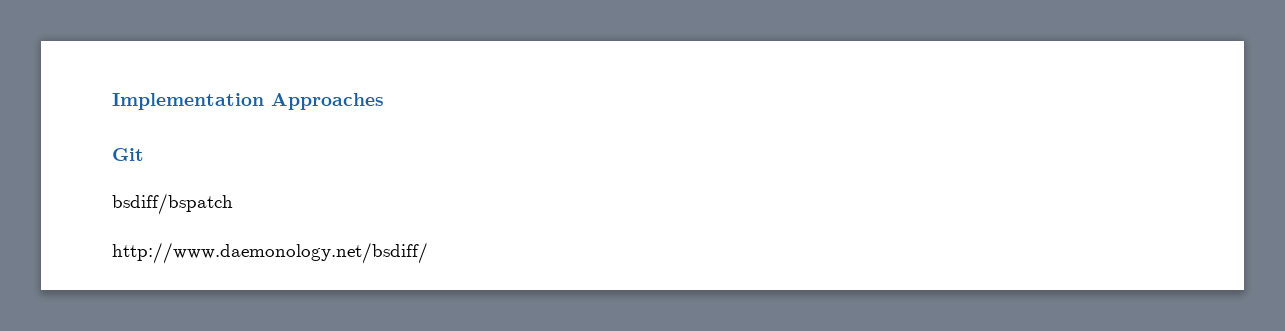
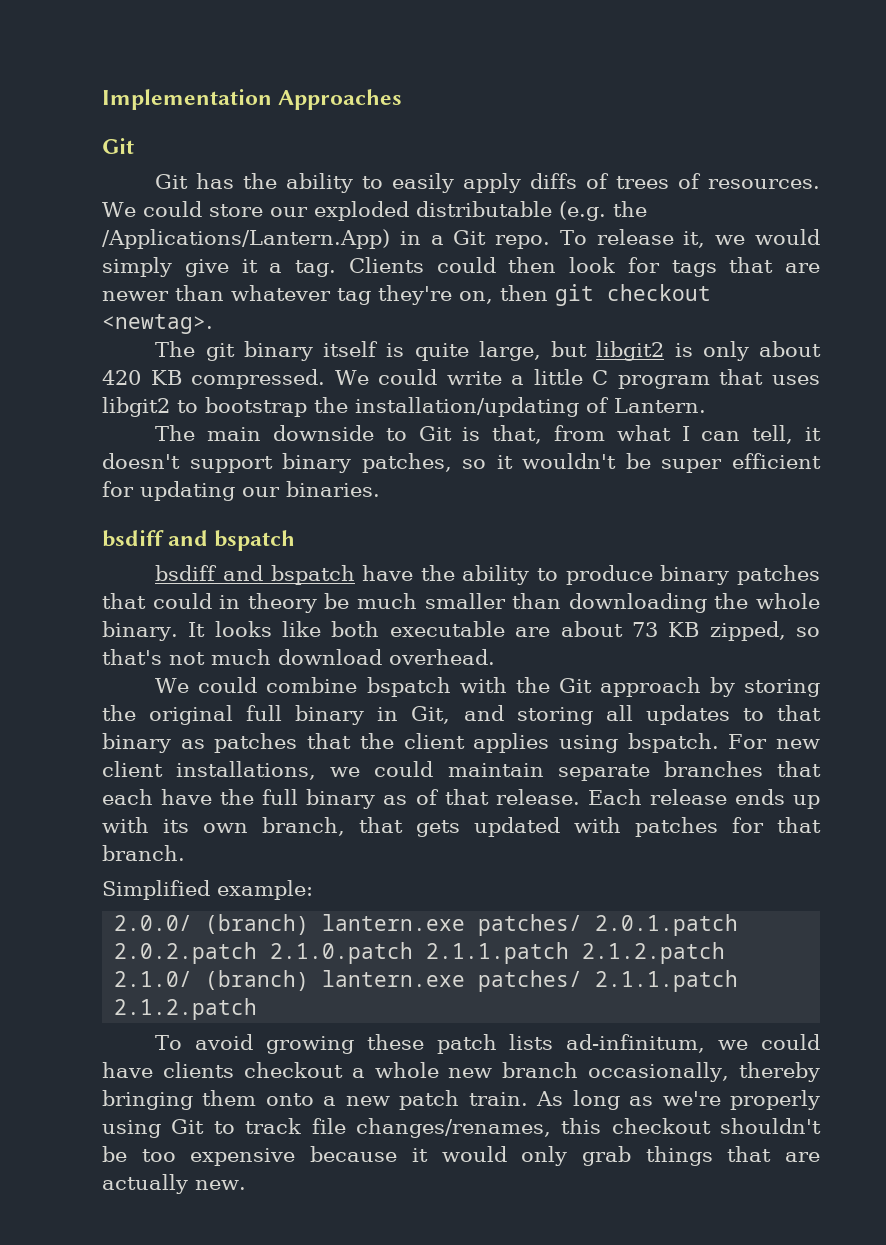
[112,193,233,215] [112,242,428,264] bsdiff/bspatch // http://www.daemonology.net/bsdiff/ -> [155,173,820,193] [102,201,647,221] [102,229,821,249] [102,257,820,277] [102,284,711,306] [102,314,213,334] [155,341,822,361] [102,369,820,389] [102,397,706,417] [155,425,821,444] [102,453,821,473] [102,481,380,501] [102,530,296,551] [155,565,820,585] [102,593,821,613] [102,621,820,641] [102,649,495,665] [155,677,820,697] [102,705,821,725] [102,733,821,753] [102,761,821,781] [102,789,821,809] [102,817,821,837] [102,845,185,861] [102,880,313,900] [114,914,739,936] [114,942,726,964] [114,970,739,992] [114,998,258,1020] [155,1034,820,1054] [102,1062,820,1082] [102,1090,821,1110] [102,1118,821,1138] [102,1146,821,1166] [102,1174,246,1194] Git has the ability to easily apply diffs of trees of resources. We could store our exploded distributable (e.g. the /Applications/Lantern.App) in a Git repo. To release it, we would simply give it a tag. Clients could then look for tags that are newer than whatever tag they're on, then git checkout <newtag>. // The git binary itself is quite large, but libgit2 is only about 420 KB compressed. We could write a little C program that uses libgit2 to bootstrap the installation/updating of Lantern. // The main downside to Git is that, from what I can tell, it doesn't support binary patches, so it wouldn't be super efficient for updating our binaries. // bsdiff and bspatch // bsdiff and bspatch have the ability to produce binary patches that could in theory be much smaller than downloading the whole binary. It looks like both executable are about 73 KB zipped, so that's not much download overhead. // We could combine bspatch with the Git approach by storing the original full binary in Git, and storing all updates to that binary as patches that the client applies using bspatch. For new client installations, we could maintain separate branches that each have the full binary as of that release. Each release ends up with its own branch, that gets updated with patches for that branch. // Simplified example: // 2.0.0/ (branch) lantern.exe patches/ 2.0.1.patch 2.0.2.patch 2.1.0.patch 2.1.1.patch 2.1.2.patch 2.1.0/ (branch) lantern.exe patches/ 2.1.1.patch 2.1.2.patch // To avoid growing these patch lists ad-infinitum, we could have clients checkout a whole new branch occasionally, thereby bringing them onto a new patch train. As long as we're properly using Git to track file changes/renames, this checkout shouldn't be too expensive because it would only grab things that are actually new.

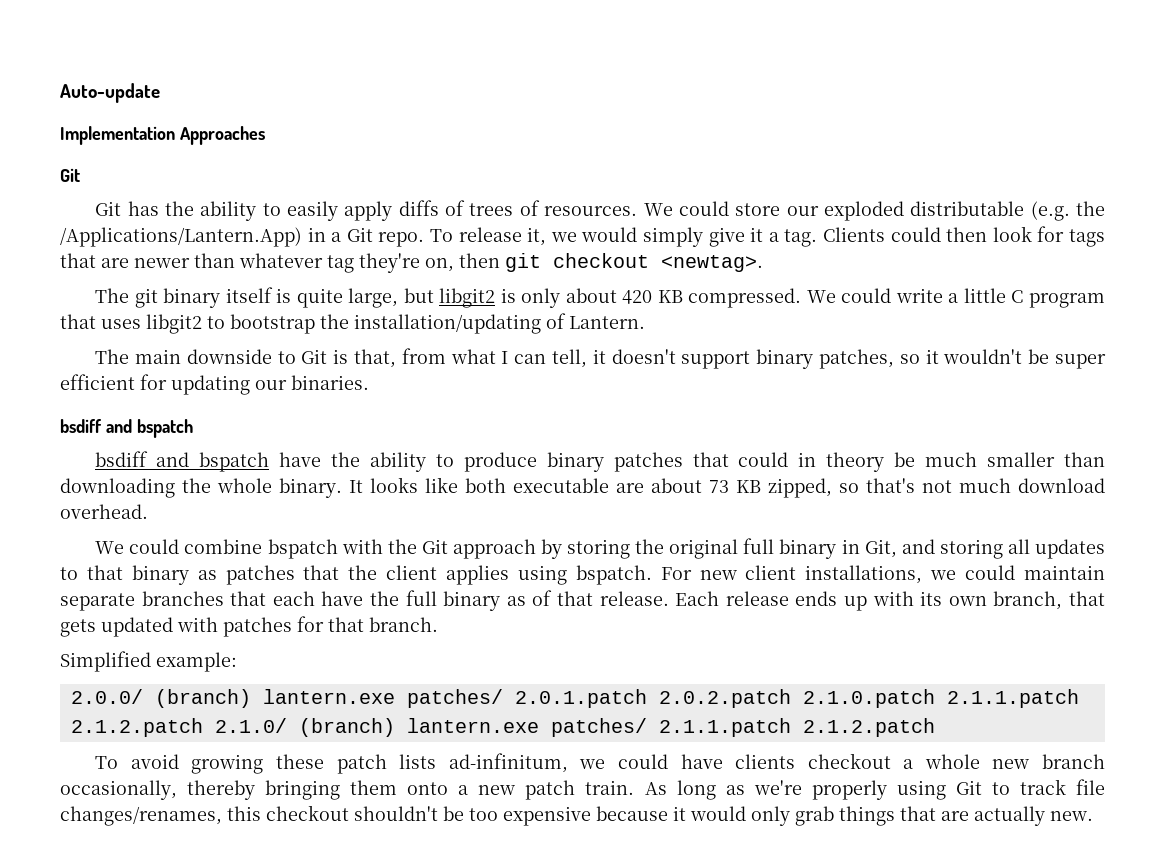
(102, 99) none -> [60,83,160,103] Auto-update //

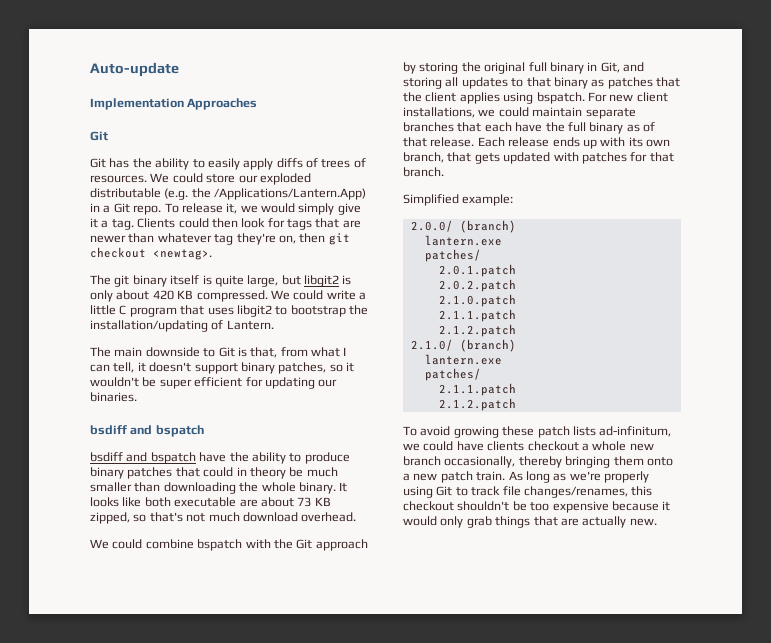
[262,689,503,708] lantern.exe patches/ -> [424,235,502,246] [424,249,481,262] // lantern.exe // patches/ //
(647, 698) none -> (516, 270) //
(791, 698) none -> (516, 285) //
[946,689,1079,708] [70,718,203,737] 2.1.1.patch 2.1.2.patch -> [438,309,516,322] [438,324,516,337] // 2.1.1.patch // 2.1.2.patch //
[406,718,791,737] lantern.exe patches/ 2.1.1.patch -> [424,354,502,365] [424,368,481,381] [438,383,516,396] // lantern.exe // patches/ // 2.1.1.patch //

